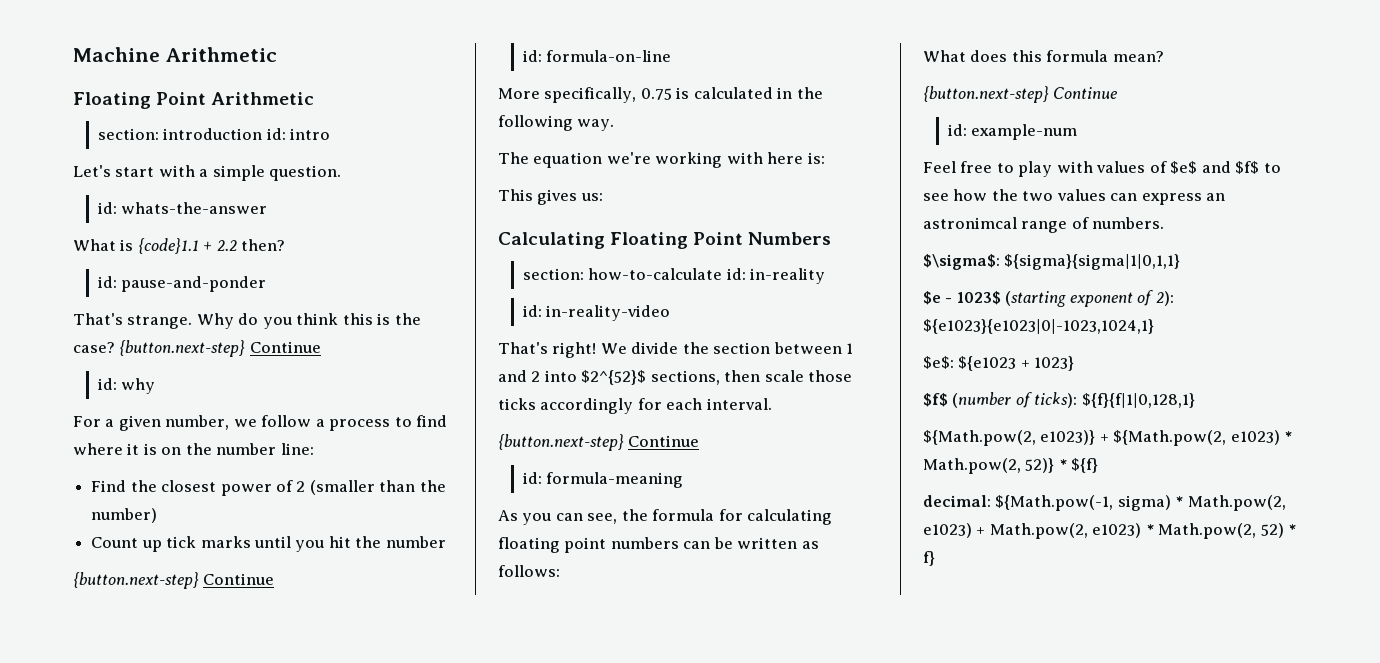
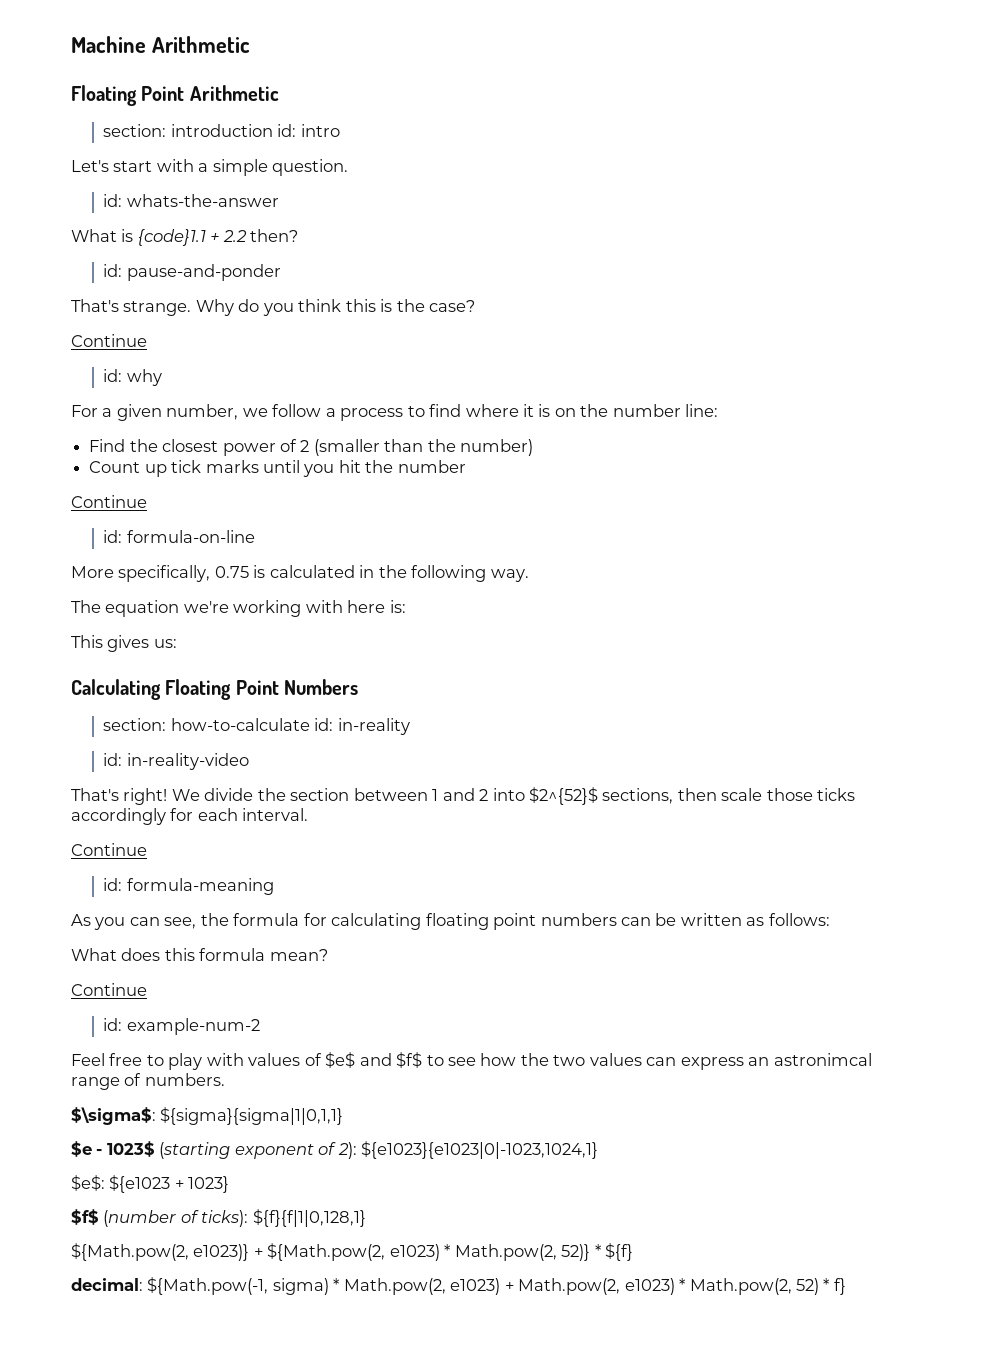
[119,340,246,357] {button.next-step} -> (476, 306) //
[73,572,199,589] {button.next-step} -> (466, 466) none
[498,434,624,451] {button.next-step} -> (309, 814) none
[923,86,1119,103] [947,124,1078,140] {button.next-step} Continue // id: example-num -> [71,983,147,996] [103,1018,260,1035] Continue // id: example-num-2

